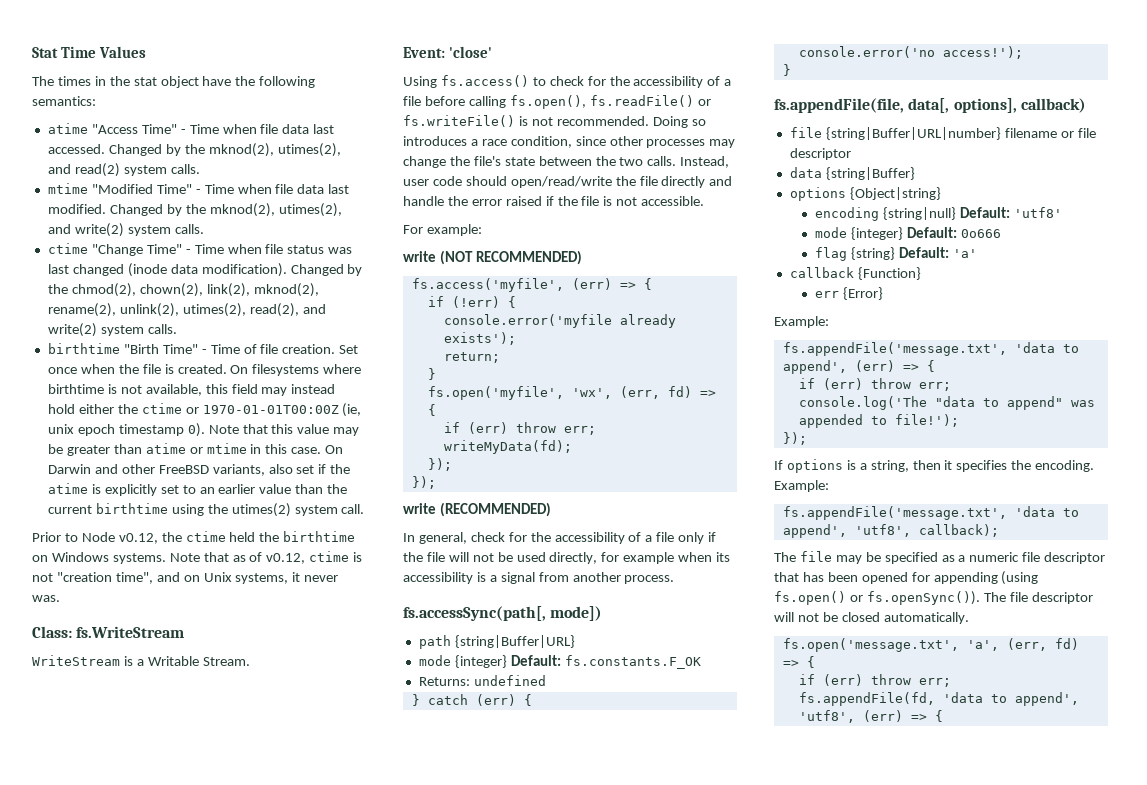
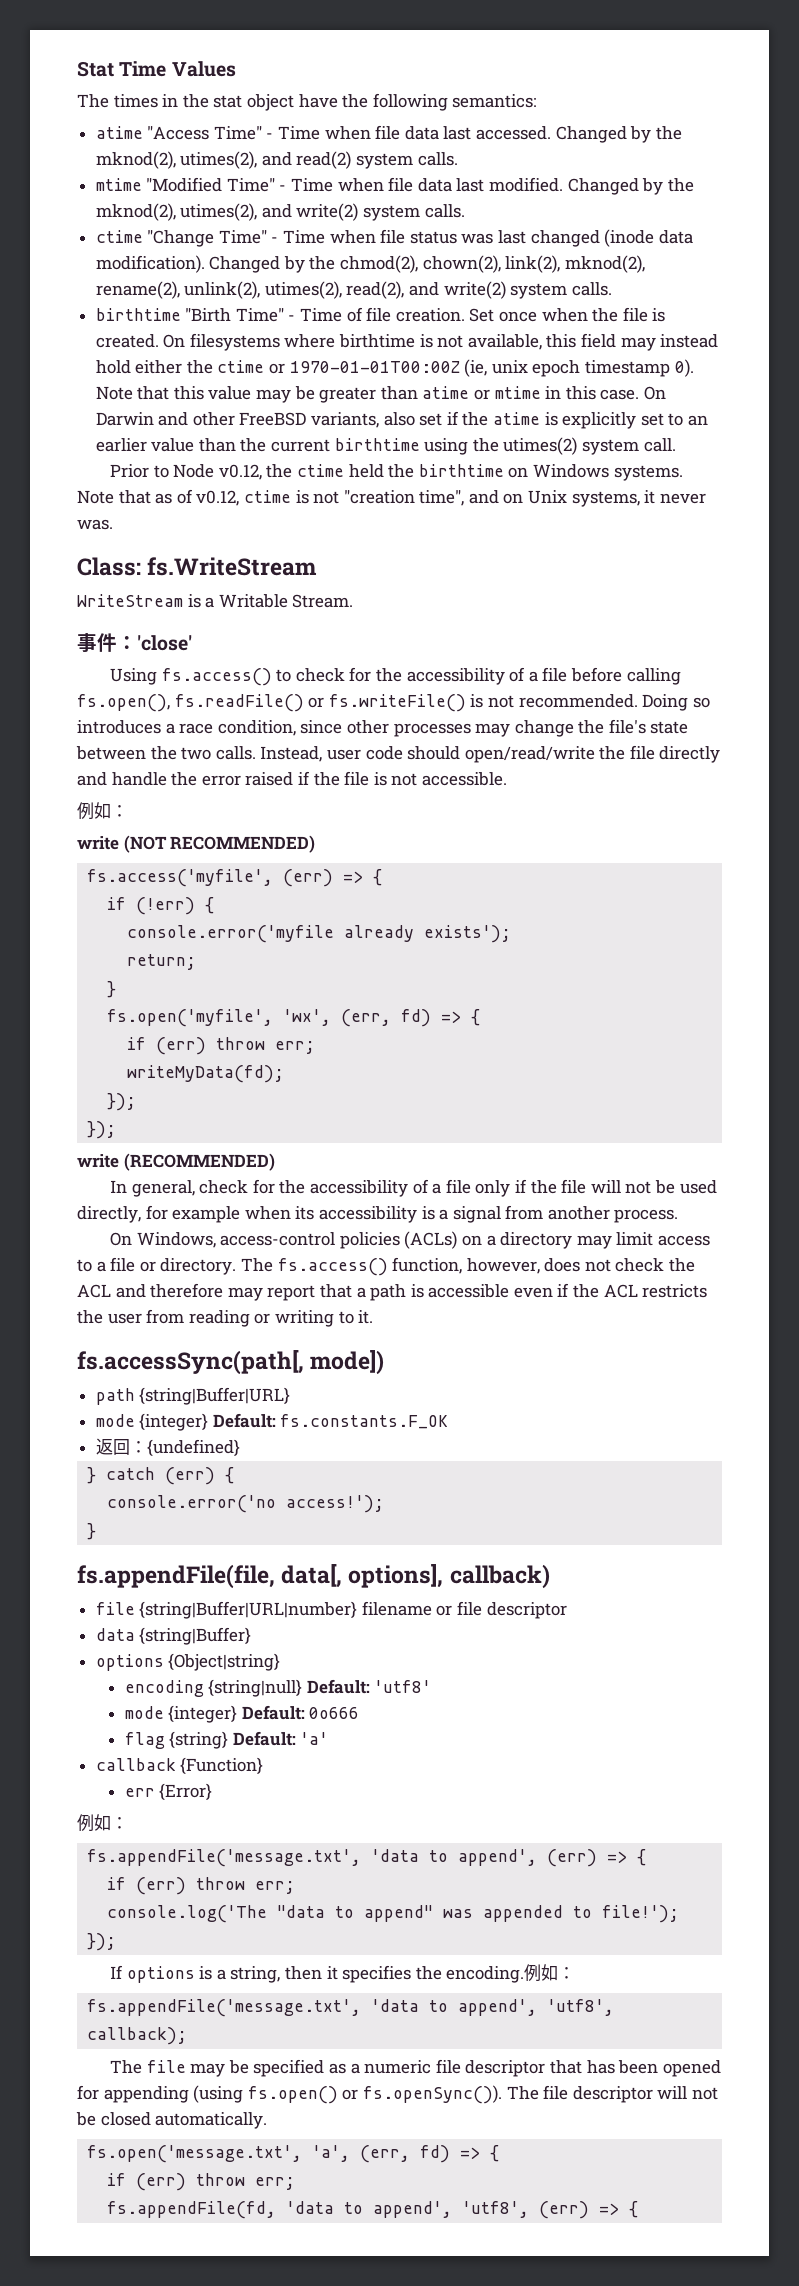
[403,47,445,58] Event: -> [77,633,137,652] 事件：
[403,224,482,236] For example: -> [77,802,128,820] 例如：
(675, 579) none -> [110,1231,710,1249] [77,1257,696,1276] [77,1283,708,1301] [77,1309,374,1327] // On Windows, access-control policies (ACLs) on a directory may limit access to a file or directory. The fs.access() function, however, does not check the ACL and therefore may report that a path is accessible even if the ACL restricts the user from reading or writing to it.
[418,675,546,686] Returns: undefined -> [95,1438,240,1457] 返回：{undefined}
[774,316,829,328] Example: -> [77,1814,128,1832] 例如：
[774,480,829,492] Example: -> [524,1964,576,1982] 例如：

